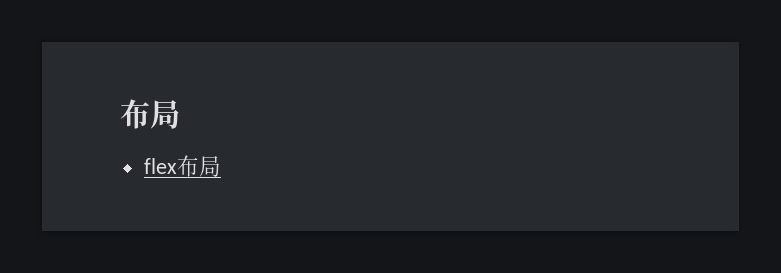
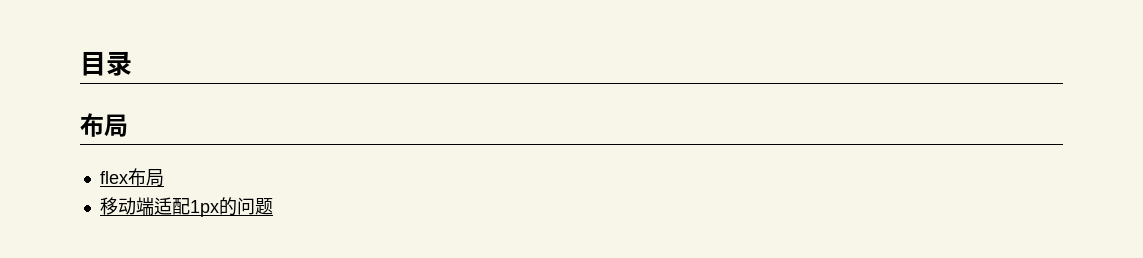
(120, 114) none -> [80,51,132,76] 目录 //
(221, 166) none -> [99,197,273,217] // 移动端适配1px的问题

